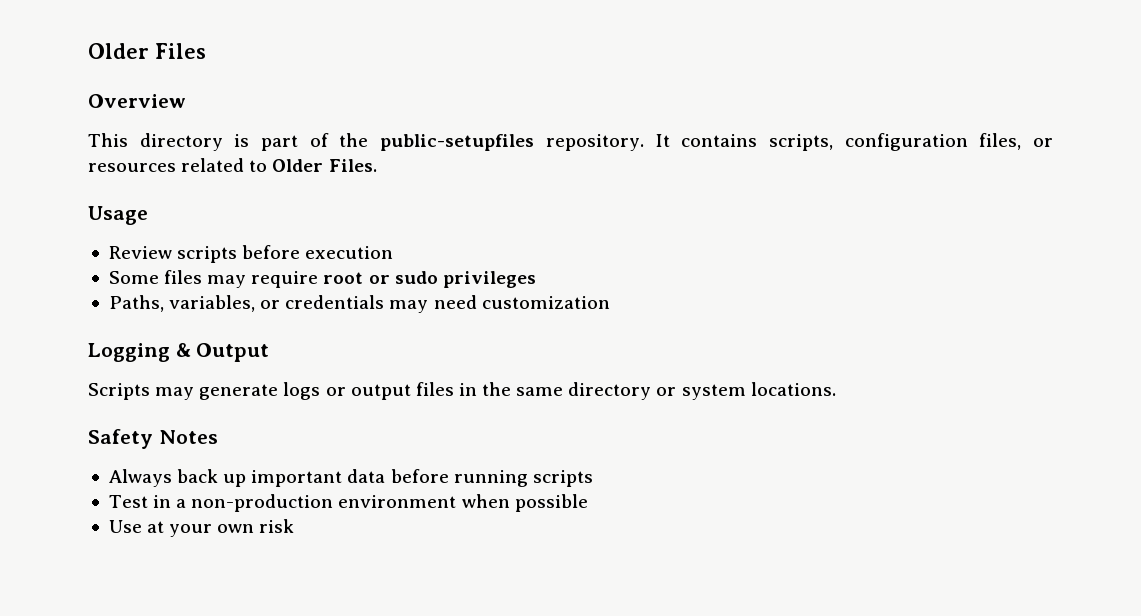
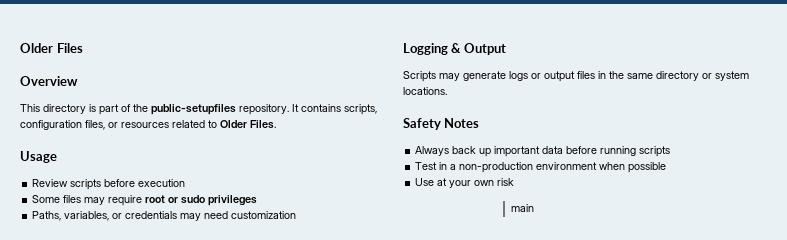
(295, 526) none -> [510,204,534,212] // main

